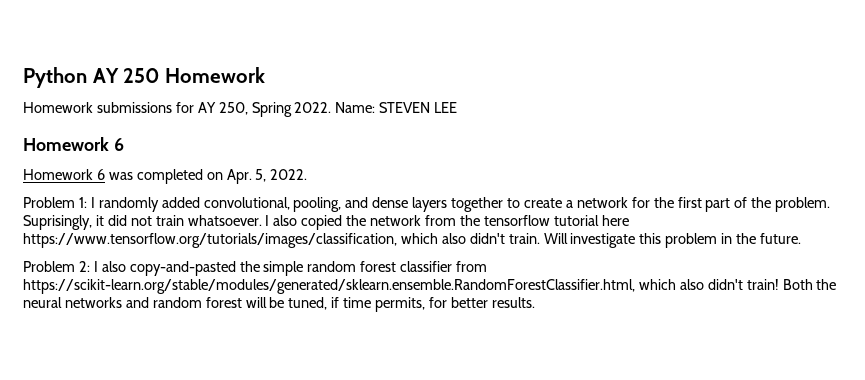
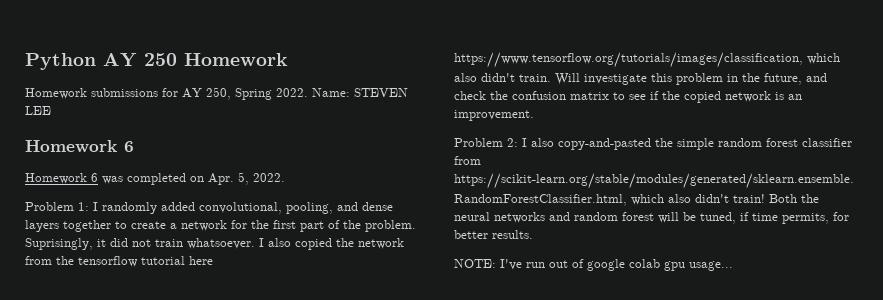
[760,233,802,244] future. -> [764,73,827,85] [454,91,802,103] [454,110,534,121] future, and check the confusion matrix to see if the copied network is an improvement.
(535, 302) none -> [454,259,733,271] // NOTE: I've run out of google colab gpu usage...

